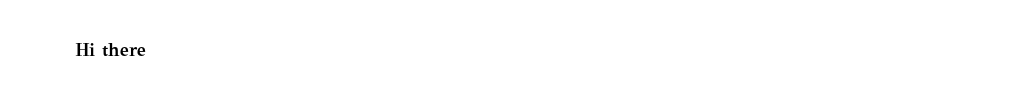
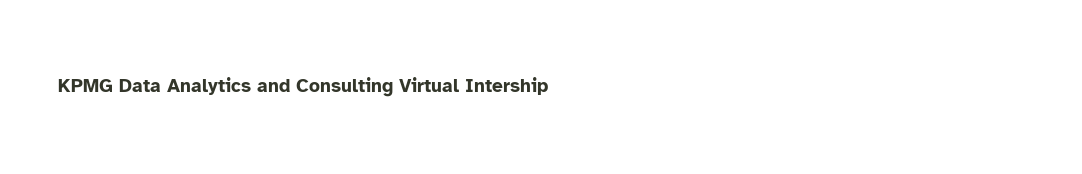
[75,43,146,57] Hi there -> [58,77,548,97] KPMG Data Analytics and Consulting Virtual Intership

